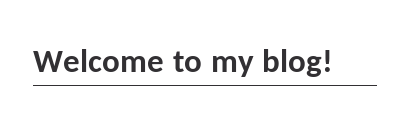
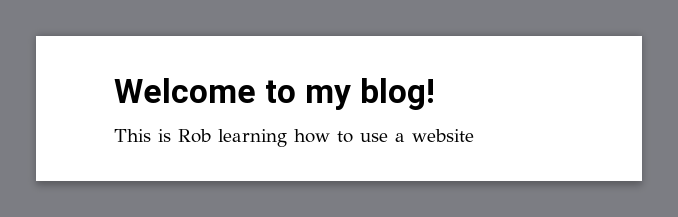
(334, 63) none -> [114,129,474,147] // This is Rob learning how to use a website

